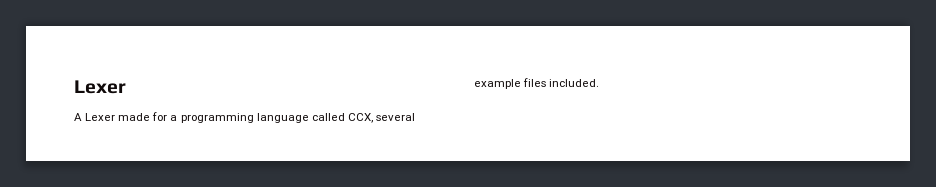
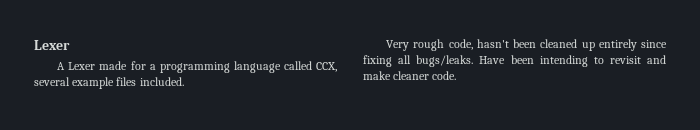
(600, 83) none -> [386,39,667,51] [363,55,666,67] [363,71,457,80] // Very rough code, hasn't been cleaned up entirely since fixing all bugs/leaks. Have been intending to revisit and make cleaner code.

